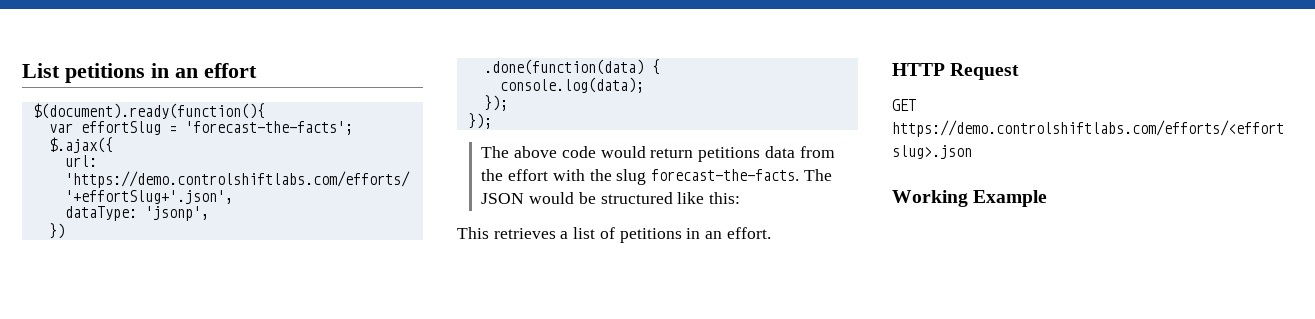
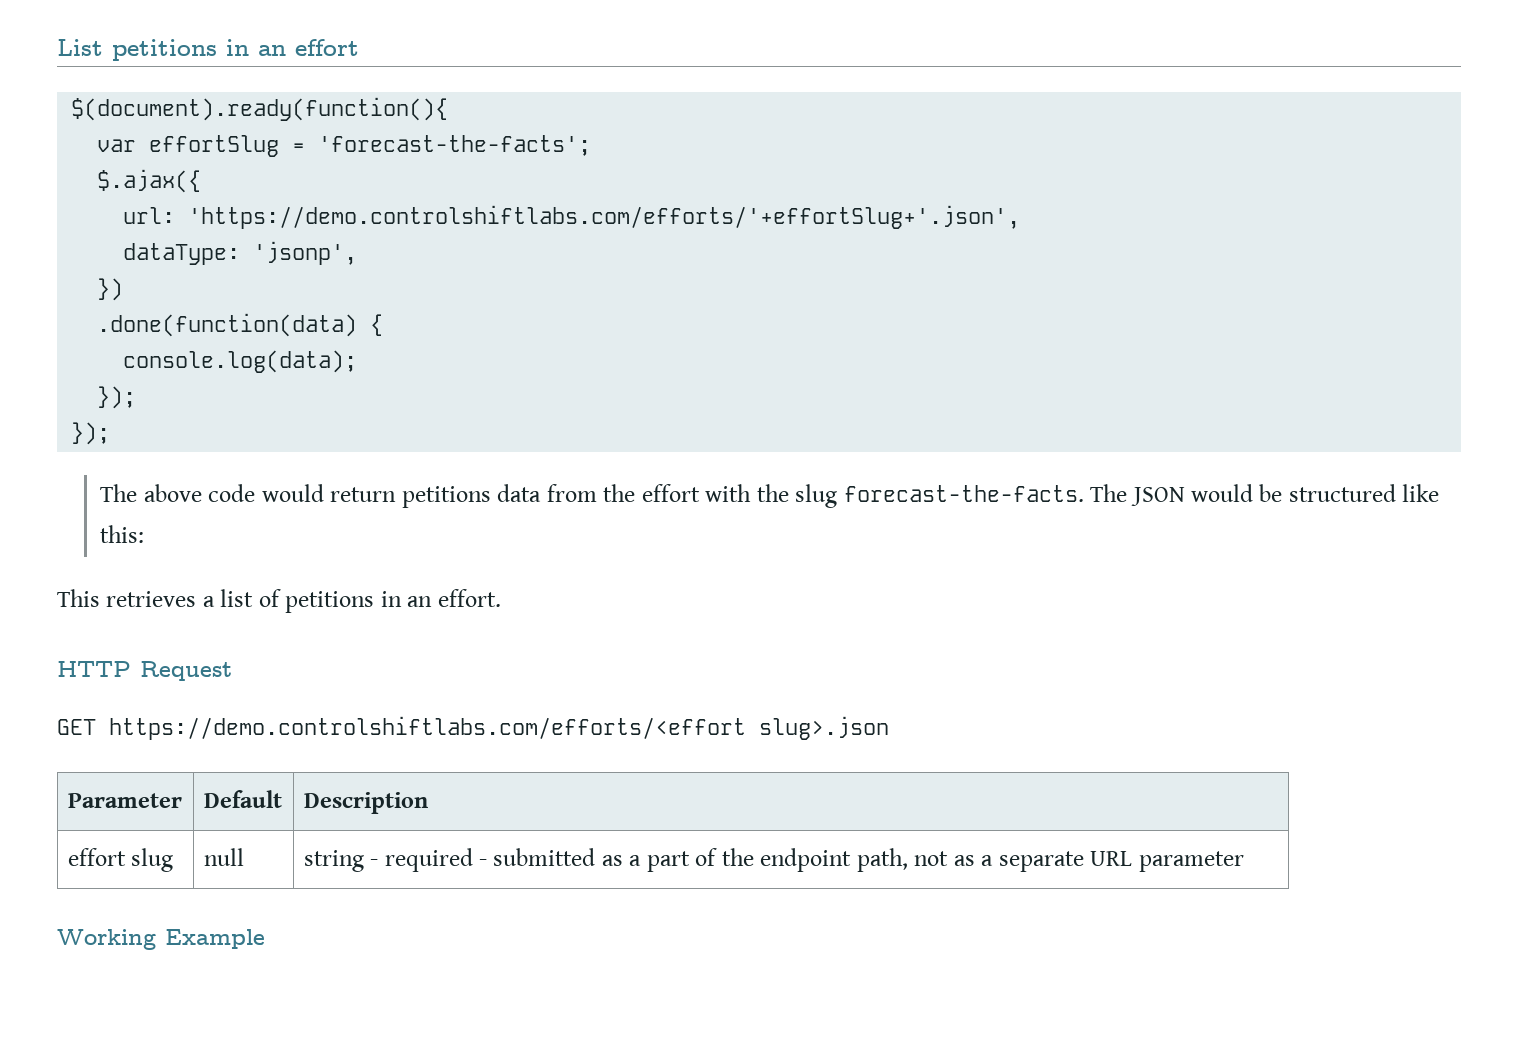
(972, 152) none -> [67,793,182,808] [203,790,282,808] [303,792,428,814] [67,848,174,872] [203,848,244,866] [303,848,1244,872] // Parameter | Default | Description // effort slug | null | string - required - submitted as a part of the endpoint path, not as a separate URL parameter

